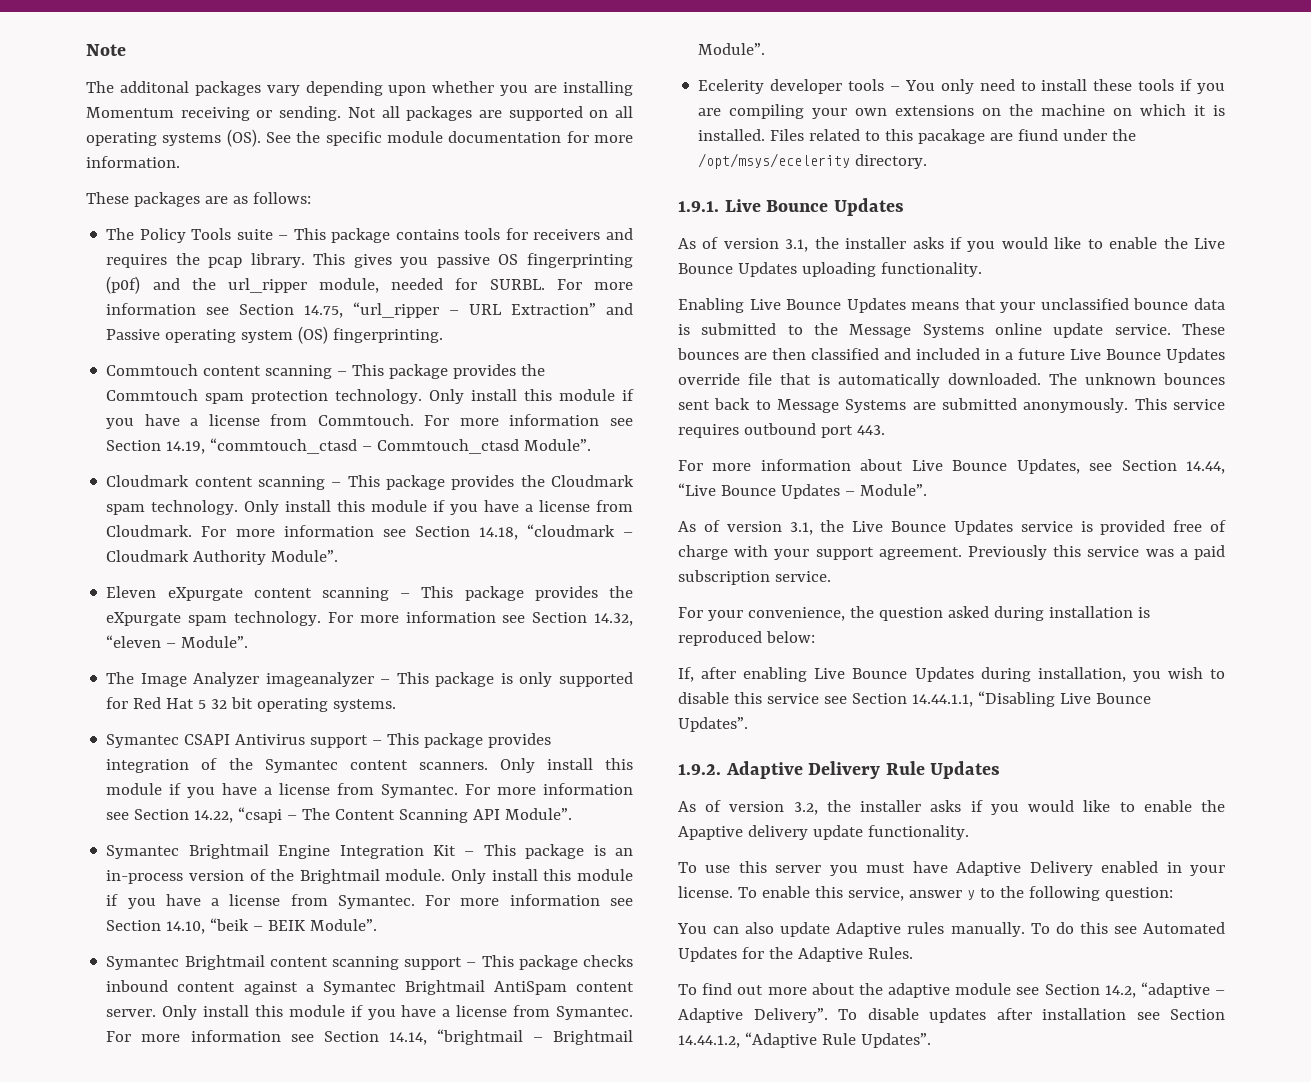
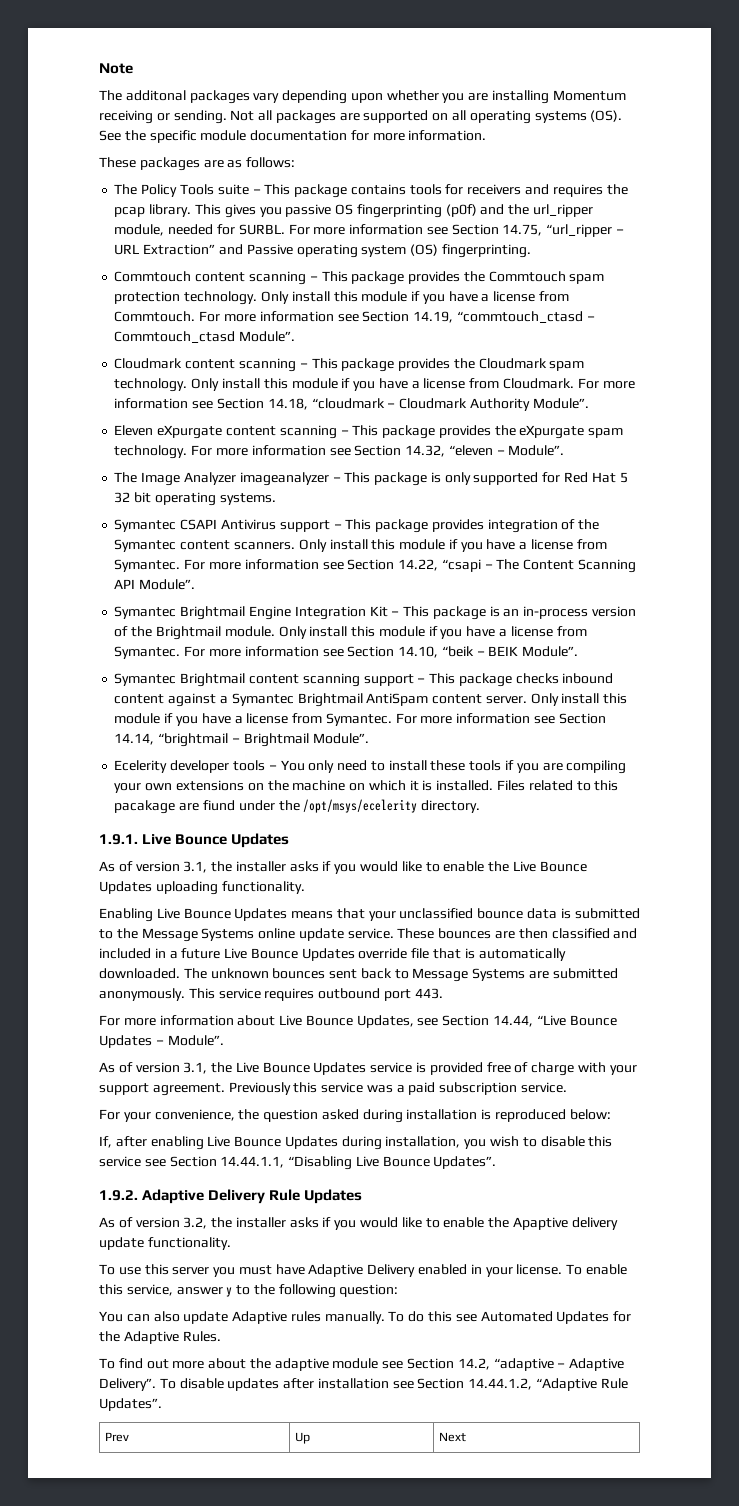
(931, 1040) none -> [105,1432,130,1442] [295,1432,311,1444] [439,1432,467,1442] // Prev | Up | Next

